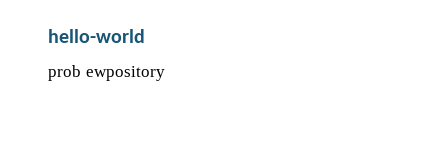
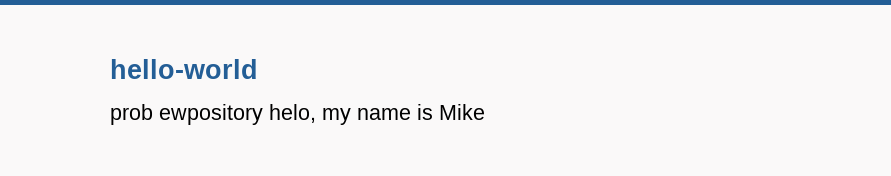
(165, 73) none -> [269,104,485,125] helo, my name is Mike

